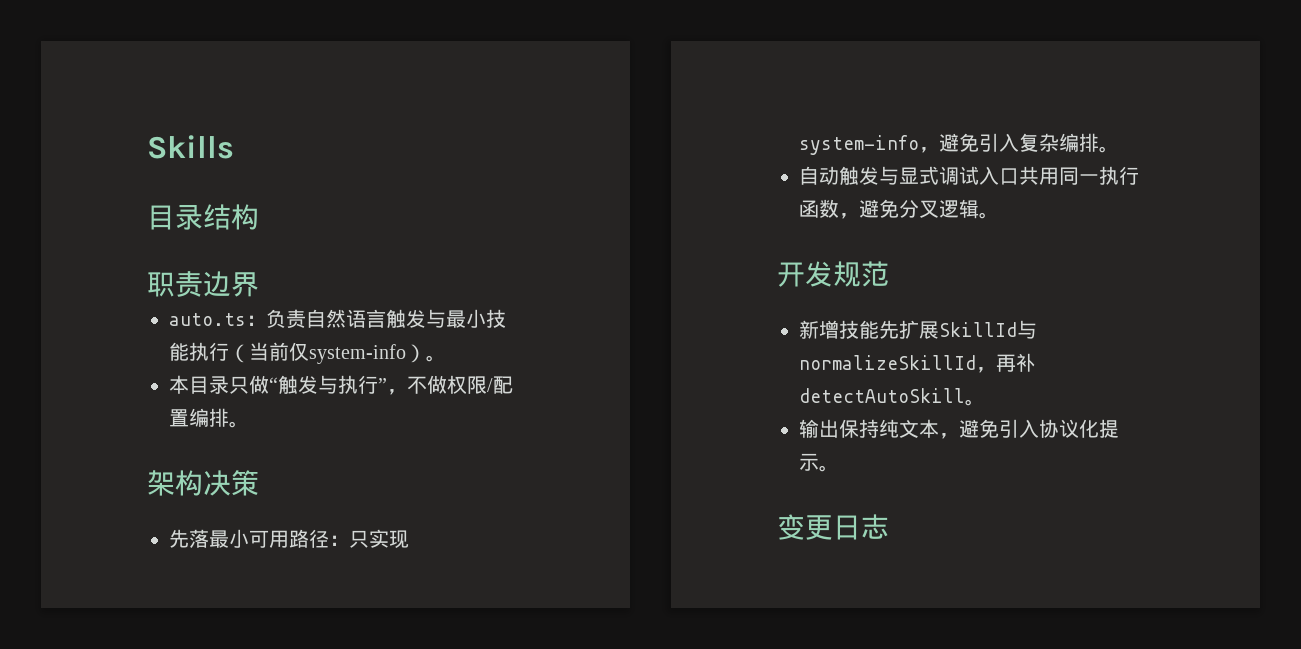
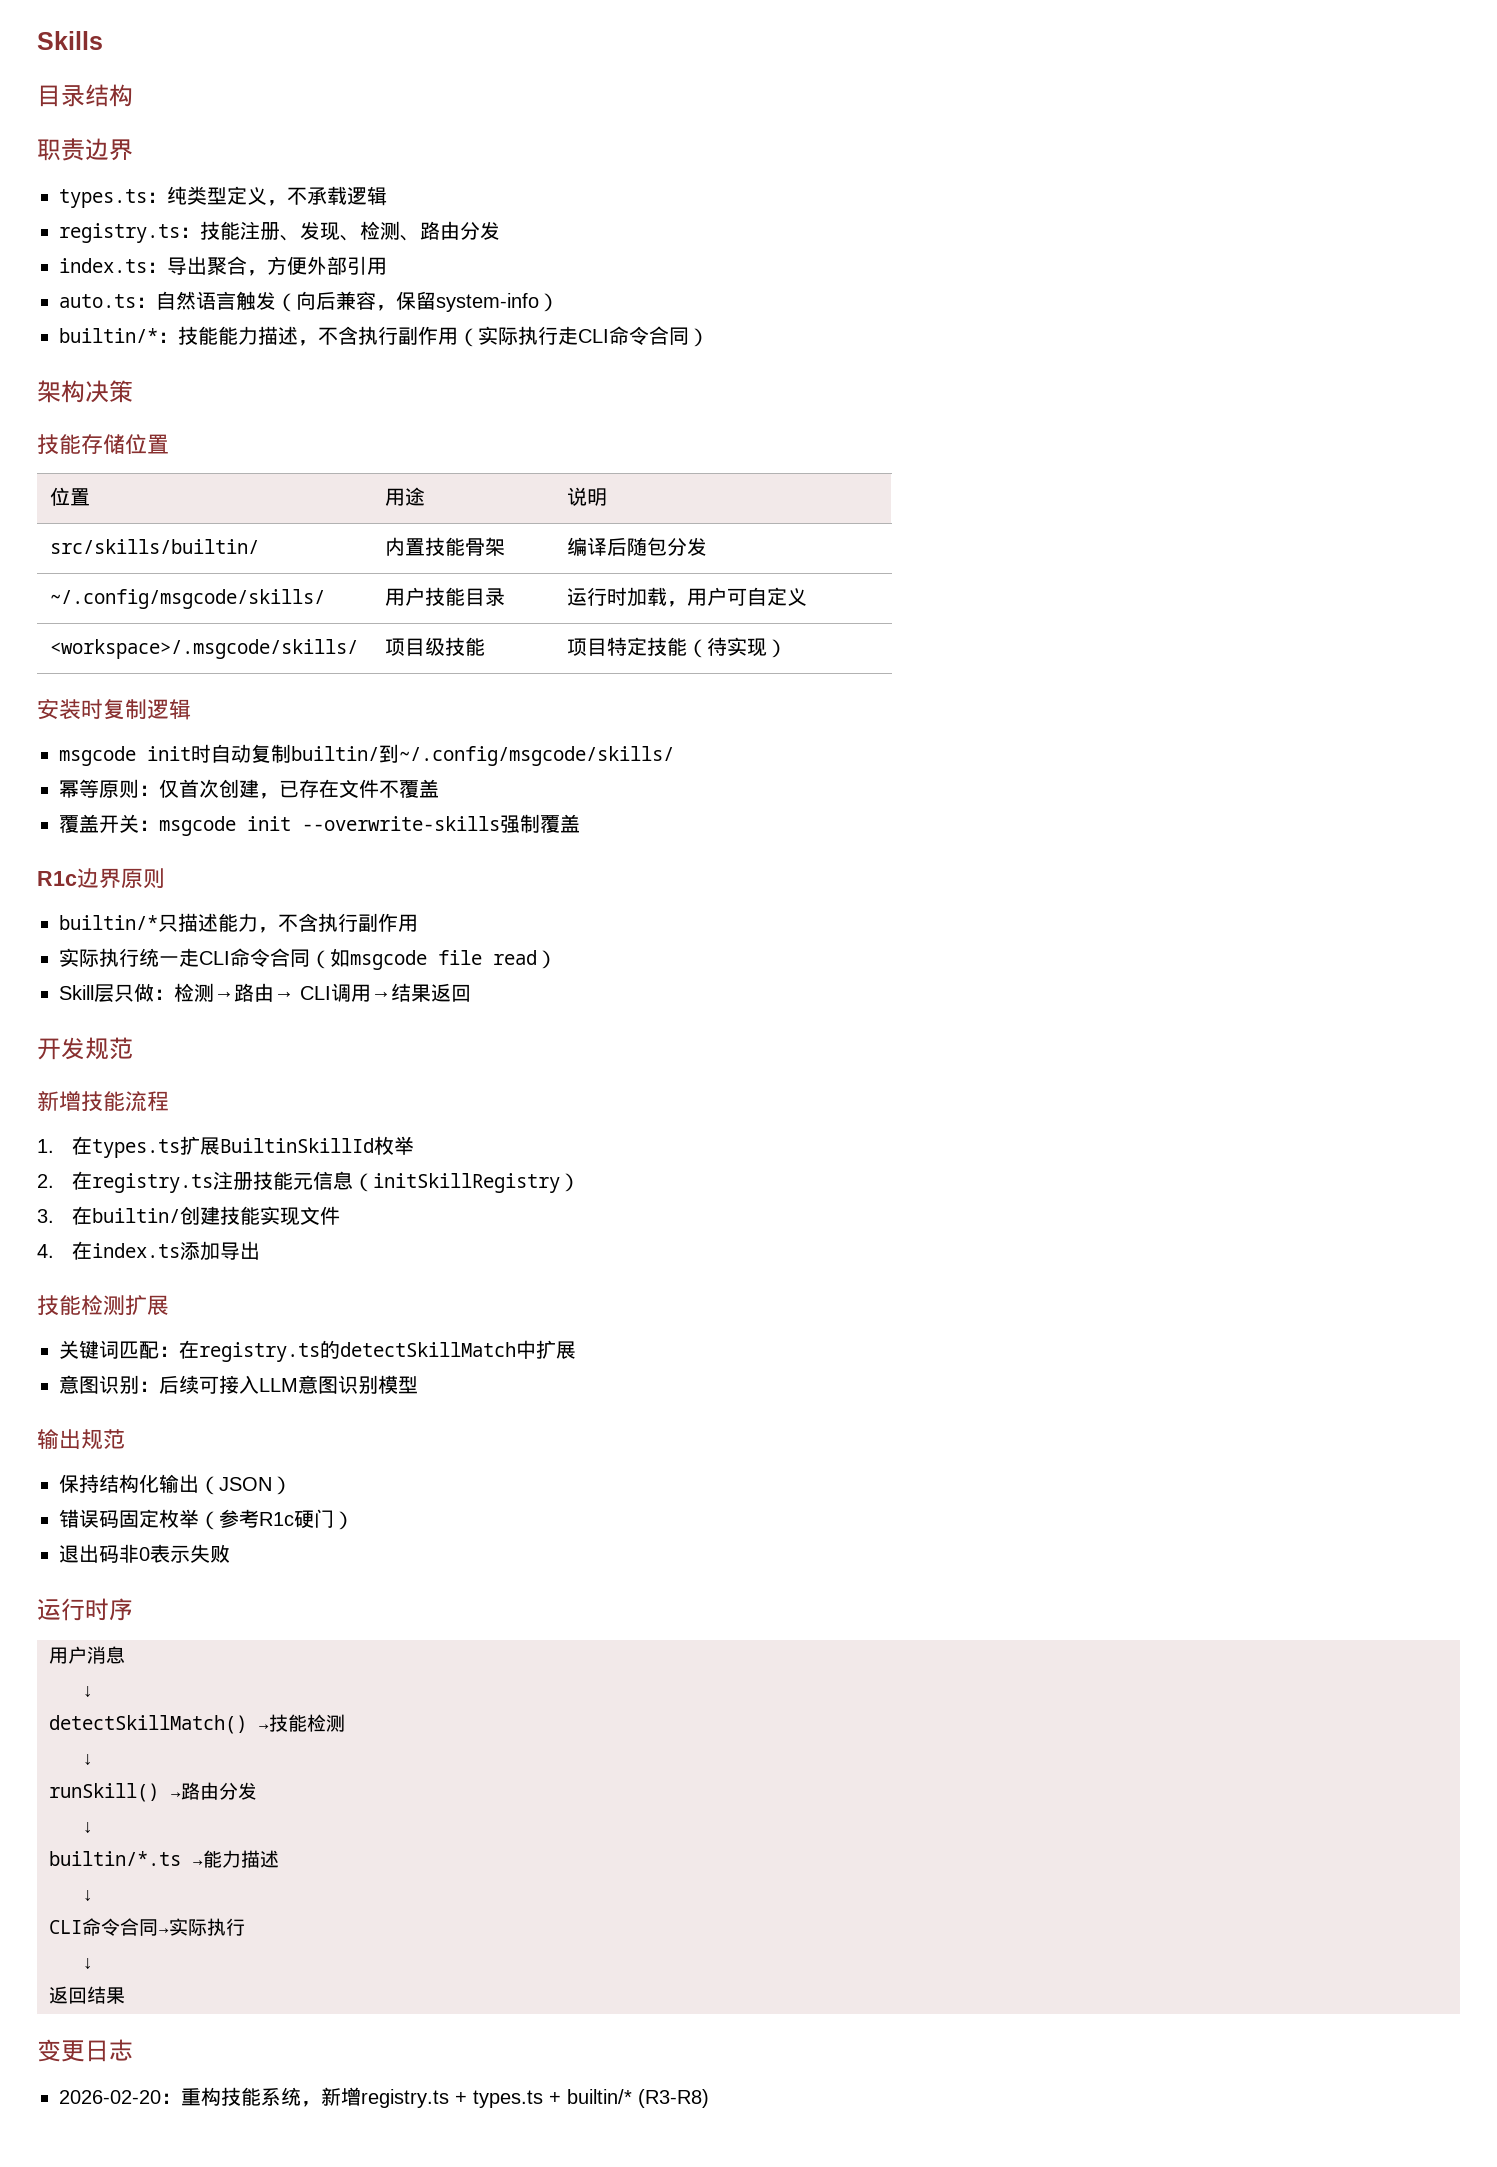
(259, 284) none -> [59,186,387,208] [59,221,500,243] [59,256,387,276] // types.ts：纯类型定义，不承载逻辑 // registry.ts：技能注册、发现、检测、路由分发 // index.ts：导出聚合，方便外部引用
[266,309,306,329] 负责 -> (156, 302) none
[426,309,506,328] [169,342,446,364] [169,375,513,395] [169,408,249,428] [147,470,259,496] [169,529,409,549] [799,133,1119,155] [799,166,1139,185] [799,199,999,219] [777,261,889,287] [799,320,1037,339] [799,353,1036,373] [799,388,985,406] [799,419,1119,439] [799,453,839,472] [777,514,889,540] 与最小技能执行（当前仅system-info）。 // 本目录只做“触发与执行”，不做权限/配置编排。 // 架构决策 // 先落最小可用路径：只实现system-info，避免引入复杂编排。 // 自动触发与显式调试入口共用同一执行函数，避免分叉逻辑。 // 开发规范 // 新增技能先扩展SkillId与normalizeSkillId，再补detectAutoSkill。 // 输出保持纯文本，避免引入协议化提示。 // 变更日志 -> [276,291,559,312] [59,326,709,347] [37,380,133,403] [37,434,169,455] [50,487,91,506] [385,487,426,506] [567,487,608,506] [50,539,260,554] [385,537,506,556] [567,537,708,556] [50,589,326,609] [385,587,506,606] [567,587,808,607] [50,639,359,659] [385,637,486,656] [567,637,788,658] [37,699,191,720] [59,744,674,766] [59,779,439,799] [59,814,580,836] [37,868,165,889] [59,913,418,933] [59,948,557,970] [59,983,471,1003] [37,1037,133,1060] [37,1091,169,1112] [37,1136,415,1158] [37,1171,581,1193] [37,1206,341,1226] [37,1241,261,1261] [37,1295,169,1316] [59,1340,576,1362] [59,1375,418,1394] [37,1429,125,1450] [59,1474,292,1495] [59,1509,354,1530] [59,1544,230,1563] [37,1598,133,1621] [49,1646,125,1664] [82,1686,93,1697] [49,1714,345,1734] [82,1754,93,1765] [49,1782,257,1802] [82,1822,93,1833] [49,1850,279,1868] [82,1890,93,1901] [49,1918,245,1936] [82,1958,93,1969] [49,1986,125,2004] [37,2039,133,2062] [59,2087,709,2108] （向后兼容，保留system-info） // builtin/*：技能能力描述，不含执行副作用（实际执行走CLI命令合同） // 架构决策 // 技能存储位置 // 位置 | 用途 | 说明 // src/skills/builtin/ | 内置技能骨架 | 编译后随包分发 // ~/.config/msgcode/skills/ | 用户技能目录 | 运行时加载，用户可自定义 // <workspace>/.msgcode/skills/ | 项目级技能 | 项目特定技能（待实现） // 安装时复制逻辑 // msgcode init时自动复制builtin/到~/.config/msgcode/skills/ // 幂等原则：仅首次创建，已存在文件不覆盖 // 覆盖开关：msgcode init --overwrite-skills强制覆盖 // R1c边界原则 // builtin/*只描述能力，不含执行副作用 // 实际执行统一走CLI命令合同（如msgcode file read） // Skill层只做：检测→路由→ CLI调用→结果返回 // 开发规范 // 新增技能流程 // 1.在types.ts扩展BuiltinSkillId枚举 // 2.在registry.ts注册技能元信息（initSkillRegistry） // 3.在builtin/创建技能实现文件 // 4.在index.ts添加导出 // 技能检测扩展 // 关键词匹配：在registry.ts的detectSkillMatch中扩展 // 意图识别：后续可接入LLM意图识别模型 // 输出规范 // 保持结构化输出（JSON） // 错误码固定枚举（参考R1c硬门） // 退出码非0表示失败 // 运行时序 // 用户消息 // ↓ // detectSkillMatch() →技能检测 // ↓ // runSkill() →路由分发 // ↓ // builtin/*.ts →能力描述 // ↓ // CLI命令合同→实际执行 // ↓ // 返回结果 // 变更日志 // 2026-02-20：重构技能系统，新增registry.ts + types.ts + builtin/* (R3-R8)

